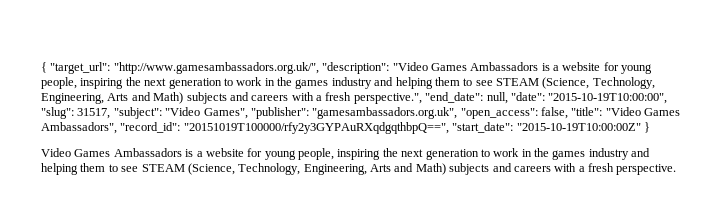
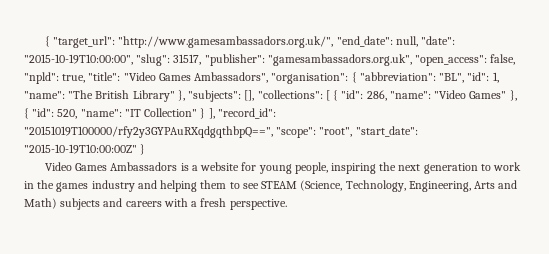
[322,62,653,74] [41,77,655,89] [41,92,422,104] "description": "Video Games Ambassadors is a website for young people, inspiring the next generation to work in the games industry and helping them to see STEAM (Science, Technology, Engineering, Arts and Math) subjects and careers with a fresh perspective.", -> (334, 42) none
[113,107,248,119] "subject": "Video Games", -> (202, 59) none
(568, 113) none -> [24,72,86,84] "npld": true,
[120,122,449,134] "record_id": "20151019T100000/rfy2y3GYPAuRXqdgqthbpQ==", -> [271,72,499,84] [24,90,517,102] [24,108,276,119] [24,126,353,138] "organisation": { "abbreviation": "BL", "id": 1, "name": "The British Library" }, "subjects": [], "collections": [ { "id": 286, "name": "Video Games" }, { "id": 520, "name": "IT Collection" } ], "record_id": "20151019T100000/rfy2y3GYPAuRXqdgqthbpQ==", "scope": "root",

